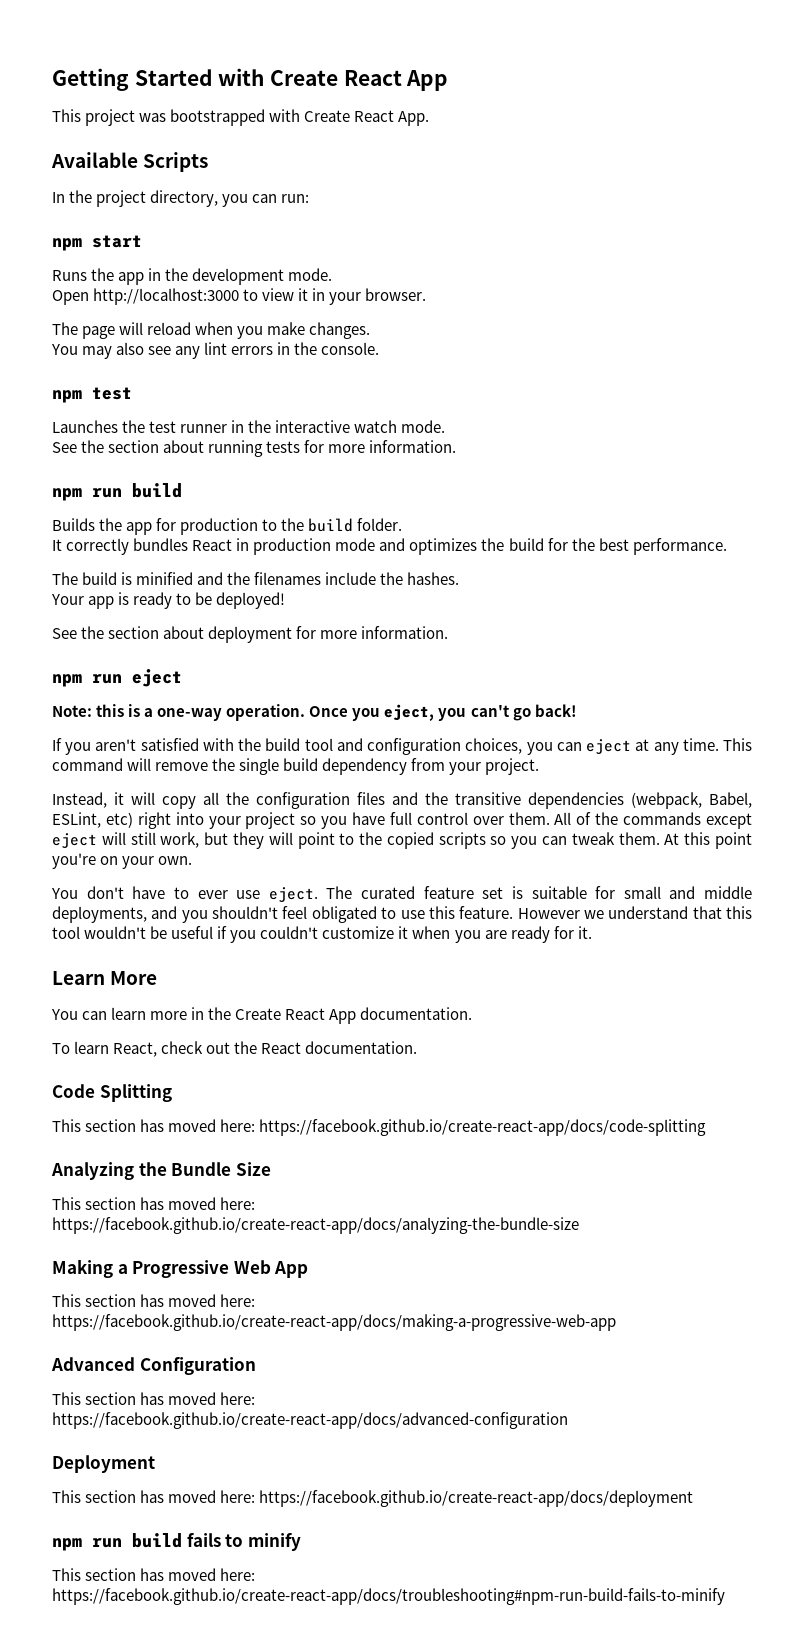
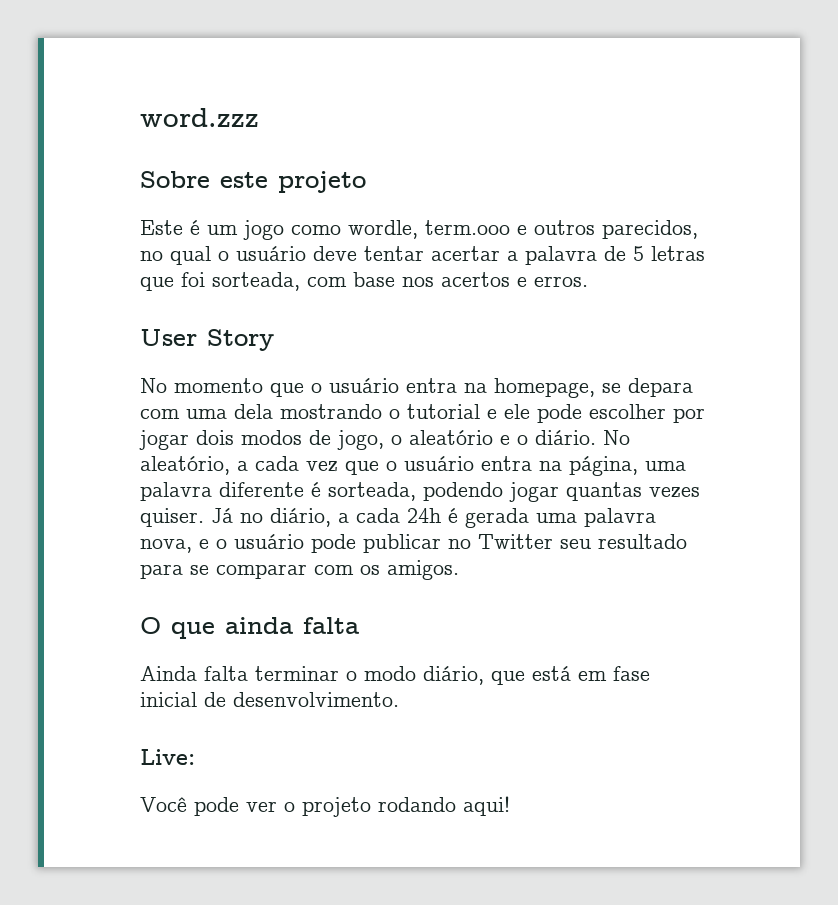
[52,68,449,91] [52,109,430,126] [51,152,209,172] [52,190,310,207] [52,235,142,251] [52,268,333,285] [52,288,427,305] [52,322,371,339] [51,342,380,359] [52,387,132,403] [52,420,446,433] [52,440,457,457] [52,483,182,501] [52,518,403,535] [52,538,727,555] [52,572,460,585] [51,592,286,609] [52,626,449,643] [52,669,182,687] [52,704,577,721] [52,738,753,755] [52,758,540,775] [52,792,752,809] [52,812,752,829] [52,832,752,849] [52,853,193,869] [51,886,752,902] [52,906,752,923] [52,926,592,943] [52,971,158,985] [51,1007,473,1024] [52,1041,418,1057] [52,1084,172,1102] [52,1119,707,1136] [51,1162,271,1180] [52,1197,256,1210] [52,1217,579,1234] [52,1259,309,1278] [52,1294,256,1307] [52,1314,616,1331] [51,1357,256,1375] [52,1392,256,1405] [52,1412,568,1429] [52,1455,155,1473] [52,1490,694,1507] [52,1533,301,1551] [52,1568,256,1581] [52,1588,725,1605] Getting Started with Create React App // This project was bootstrapped with Create React App. // Available Scripts // In the project directory, you can run: // npm start // Runs the app in the development mode. // Open http://localhost:3000 to view it in your browser. // The page will reload when you make changes. // You may also see any lint errors in the console. // npm test // Launches the test runner in the interactive watch mode. // See the section about running tests for more information. // npm run build // Builds the app for production to the build folder. // It correctly bundles React in production mode and optimizes the build for the best performance. // The build is minified and the filenames include the hashes. // Your app is ready to be deployed! // See the section about deployment for more information. // npm run eject // Note: this is a one-way operation. Once you eject, you can't go back! // If you aren't satisfied with the build tool and configuration choices, you can eject at any time. This command will remove the single build dependency from your project. // Instead, it will copy all the configuration files and the transitive dependencies (webpack, Babel, ESLint, etc) right into your project so you have full control over them. All of the commands except eject will still work, but they will point to the copied scripts so you can tweak them. At this point you're on your own. // You don't have to ever use eject. The curated feature set is suitable for small and middle deployments, and you shouldn't feel obligated to use this feature. However we understand that this tool wouldn't be useful if you couldn't customize it when you are ready for it. // Learn More // You can learn more in the Create React App documentation. // To learn React, check out the React documentation. // Code Splitting // This section has moved here: https://facebook.github.io/create-react-app/docs/code-splitting // Analyzing the Bundle Size // This section has moved here: https://facebook.github.io/create-react-app/docs/analyzing-the-bundle-size // Making a Progressive Web App // This section has moved here: https://facebook.github.io/create-react-app/docs/making-a-progressive-web-app // Advanced Configuration // This section has moved here: https://facebook.github.io/create-react-app/docs/advanced-configuration // Deployment // This section has moved here: https://facebook.github.io/create-react-app/docs/deployment // npm run build fails to minify // This section has moved here: https://facebook.github.io/create-react-app/docs/troubleshooting#npm-run-build-fails-to-minify -> [140,108,259,127] [140,171,366,193] [140,220,698,240] [140,246,705,265] [140,272,588,291] [140,329,274,351] [140,378,693,398] [140,404,705,423] [139,430,630,450] [140,456,686,476] [140,482,700,502] [140,508,656,528] [140,534,687,553] [140,560,459,580] [140,617,359,639] [140,666,650,685] [140,692,399,707] [140,749,195,765] [140,796,510,817] word.zzz // Sobre este projeto // Este é um jogo como wordle, term.ooo e outros parecidos, no qual o usuário deve tentar acertar a palavra de 5 letras que foi sorteada, com base nos acertos e erros. // User Story // No momento que o usuário entra na homepage, se depara com uma dela mostrando o tutorial e ele pode escolher por jogar dois modos de jogo, o aleatório e o diário. No aleatório, a cada vez que o usuário entra na página, uma palavra diferente é sorteada, podendo jogar quantas vezes quiser. Já no diário, a cada 24h é gerada uma palavra nova, e o usuário pode publicar no Twitter seu resultado para se comparar com os amigos. // O que ainda falta // Ainda falta terminar o modo diário, que está em fase inicial de desenvolvimento. // Live: // Você pode ver o projeto rodando aqui!

